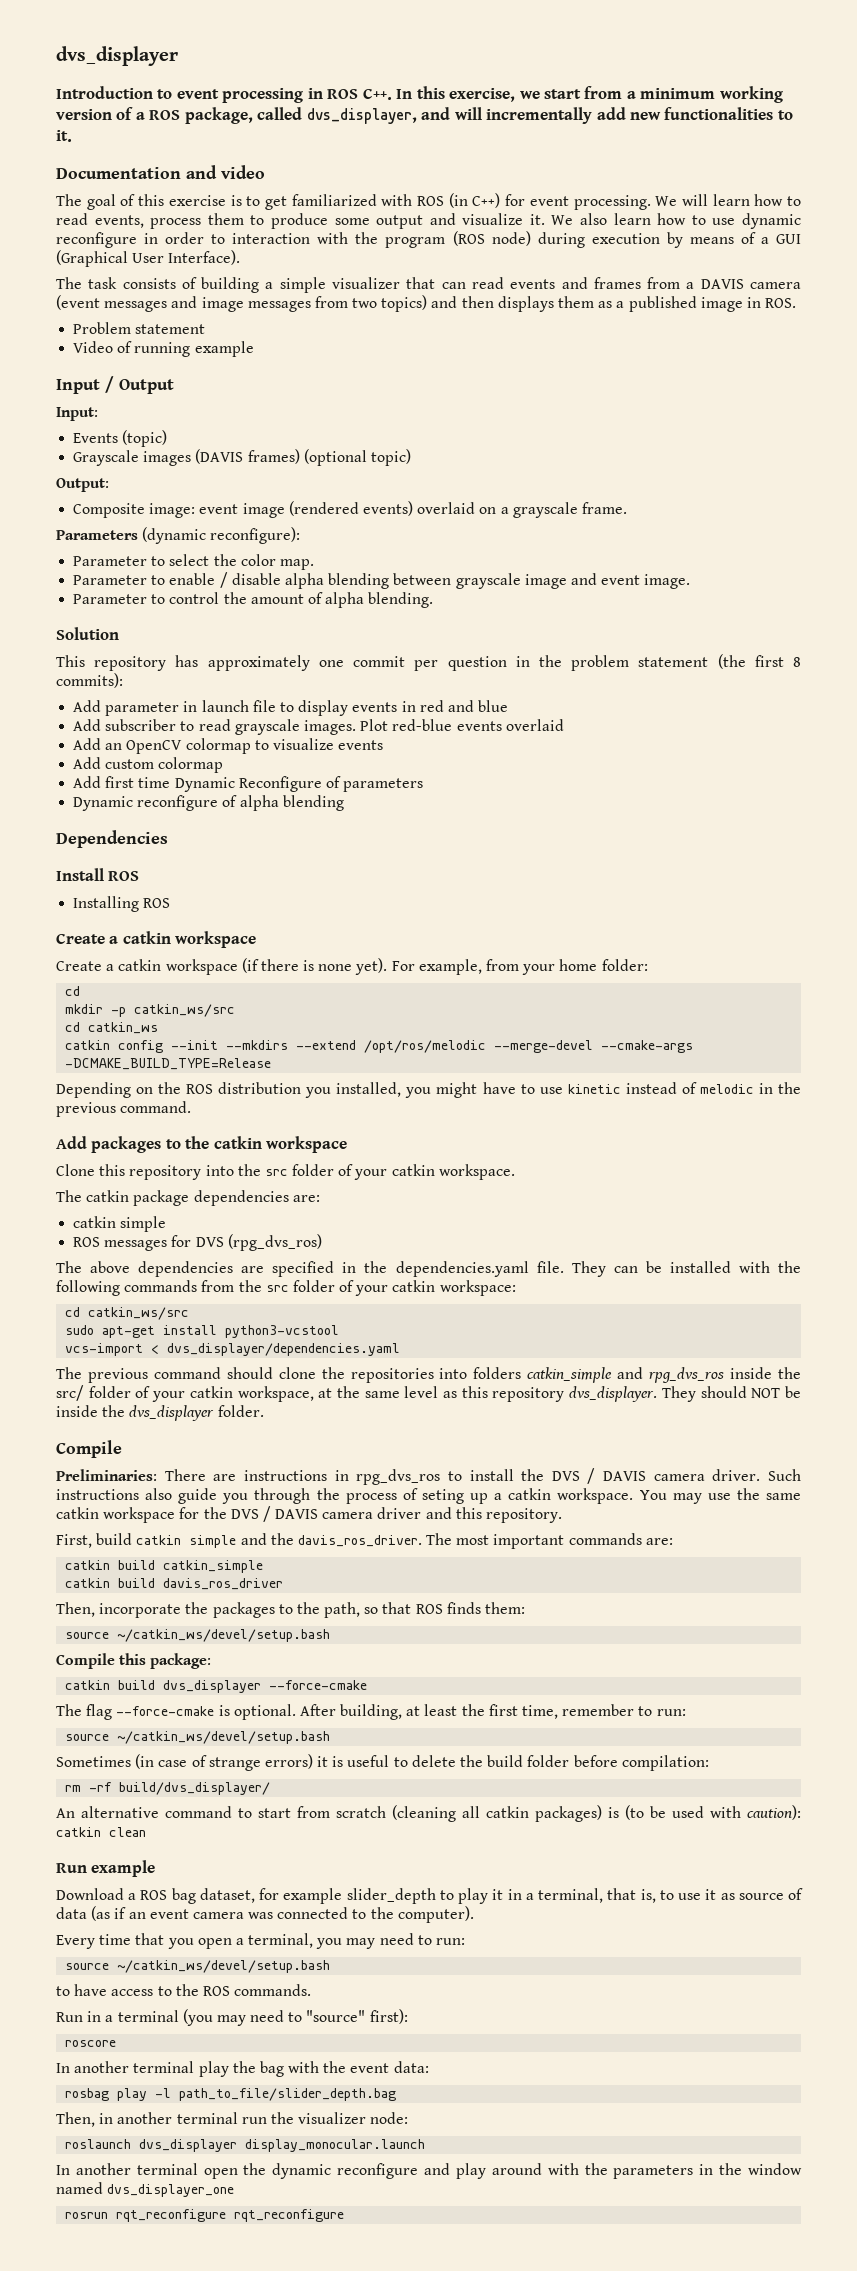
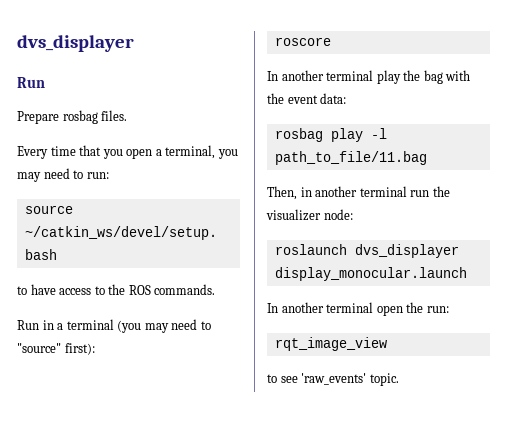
[56,86,783,103] [56,107,793,124] [56,130,72,142] [56,165,265,179] [56,193,802,210] [56,213,802,229] [56,231,801,248] [56,250,241,267] [56,277,801,293] [56,295,797,312] [73,322,206,334] [73,341,254,357] [56,376,174,394] [56,407,98,421] [73,430,168,447] [73,449,411,466] [56,478,109,492] [73,501,627,518] [56,527,301,544] [73,554,314,570] [73,572,691,589] [73,592,434,608] [56,627,119,640] [56,654,801,671] [56,673,123,688] [73,700,509,716] [73,719,564,735] [73,738,384,754] [73,757,224,773] [73,776,424,792] [73,795,344,811] [56,830,168,848] [56,868,140,881] [73,896,171,912] [56,931,257,948] [56,958,648,975] [65,986,81,996] [65,1004,236,1017] [65,1022,159,1034] [65,1040,694,1053] [65,1058,272,1070] [56,1082,801,1098] [56,1101,192,1117] [56,1136,348,1153] [56,1164,515,1180] [56,1190,320,1206] [73,1216,167,1232] [73,1234,322,1251] [56,1261,801,1277] [56,1280,516,1296] [65,1307,190,1320] [65,1325,340,1338] [65,1343,401,1356] [56,1367,801,1383] [56,1385,802,1402] [56,1405,264,1421] [56,1440,122,1458] [56,1468,801,1485] [56,1488,802,1504] [56,1506,563,1523] [56,1533,673,1549] [65,1560,264,1573] [65,1578,284,1590] [56,1602,526,1618] [65,1629,331,1642] [56,1653,212,1669] [65,1680,368,1693] [56,1704,686,1720] [65,1731,331,1744] [56,1754,709,1771] [65,1782,271,1795] [56,1805,801,1822] [56,1827,146,1837] [56,1860,156,1877] [56,1888,803,1904] [56,1906,474,1923] Introduction to event processing in ROS C++. In this exercise, we start from a minimum working version of a ROS package, called dvs_displayer, and will incrementally add new functionalities to it. // Documentation and video // The goal of this exercise is to get familiarized with ROS (in C++) for event processing. We will learn how to read events, process them to produce some output and visualize it. We also learn how to use dynamic reconfigure in order to interaction with the program (ROS node) during execution by means of a GUI (Graphical User Interface). // The task consists of building a simple visualizer that can read events and frames from a DAVIS camera (event messages and image messages from two topics) and then displays them as a published image in ROS. // Problem statement // Video of running example // Input / Output // Input: // Events (topic) // Grayscale images (DAVIS frames) (optional topic) // Output: // Composite image: event image (rendered events) overlaid on a grayscale frame. // Parameters (dynamic reconfigure): // Parameter to select the color map. // Parameter to enable / disable alpha blending between grayscale image and event image. // Parameter to control the amount of alpha blending. // Solution // This repository has approximately one commit per question in the problem statement (the first 8 commits): // Add parameter in launch file to display events in red and blue // Add subscriber to read grayscale images. Plot red-blue events overlaid // Add an OpenCV colormap to visualize events // Add custom colormap // Add first time Dynamic Reconfigure of parameters // Dynamic reconfigure of alpha blending // Dependencies // Install ROS // Installing ROS // Create a catkin workspace // Create a catkin workspace (if there is none yet). For example, from your home folder: // cd // mkdir -p catkin_ws/src // cd catkin_ws // catkin config --init --mkdirs --extend /opt/ros/melodic --merge-devel --cmake-args -DCMAKE_BUILD_TYPE=Release // Depending on the ROS distribution you installed, you might have to use kinetic instead of melodic in the previous command. // Add packages to the catkin workspace // Clone this repository into the src folder of your catkin workspace. // The catkin package dependencies are: // catkin simple // ROS messages for DVS (rpg_dvs_ros) // The above dependencies are specified in the dependencies.yaml file. They can be installed with the following commands from the src folder of your catkin workspace: // cd catkin_ws/src // sudo apt-get install python3-vcstool // vcs-import < dvs_displayer/dependencies.yaml // The previous command should clone the repositories into folders catkin_simple and rpg_dvs_ros inside the src/ folder of your catkin workspace, at the same level as this repository dvs_displayer. They should NOT be inside the dvs_displayer folder. // Compile // Preliminaries: There are instructions in rpg_dvs_ros to install the DVS / DAVIS camera driver. Such instructions also guide you through the process of seting up a catkin workspace. You may use the same catkin workspace for the DVS / DAVIS camera driver and this repository. // First, build catkin simple and the davis_ros_driver. The most important commands are: // catkin build catkin_simple // catkin build davis_ros_driver // Then, incorporate the packages to the path, so that ROS finds them: // source ~/catkin_ws/devel/setup.bash // Compile this package: // catkin build dvs_displayer --force-cmake // The flag --force-cmake is optional. After building, at least the first time, remember to run: // source ~/catkin_ws/devel/setup.bash // Sometimes (in case of strange errors) it is useful to delete the build folder before compilation: // rm -rf build/dvs_displayer/ // An alternative command to start from scratch (cleaning all catkin packages) is (to be used with caution): catkin clean // Run example // Download a ROS bag dataset, for example slider_depth to play it in a terminal, that is, to use it as source of data (as if an event camera was connected to the computer). -> [17,77,45,88] [17,110,128,124] Run // Prepare rosbag files.
[179,2088,397,2101] path_to_file/slider_depth.bag -> [274,151,427,165] path_to_file/11.bag
[272,2163,803,2179] [56,2182,235,2197] [65,2209,345,2222] dynamic reconfigure and play around with the parameters in the window named dvs_displayer_one // rosrun rqt_reconfigure rqt_reconfigure -> [426,306,449,313] [274,337,387,351] [267,373,399,386] run: // rqt_image_view // to see 'raw_events' topic.

